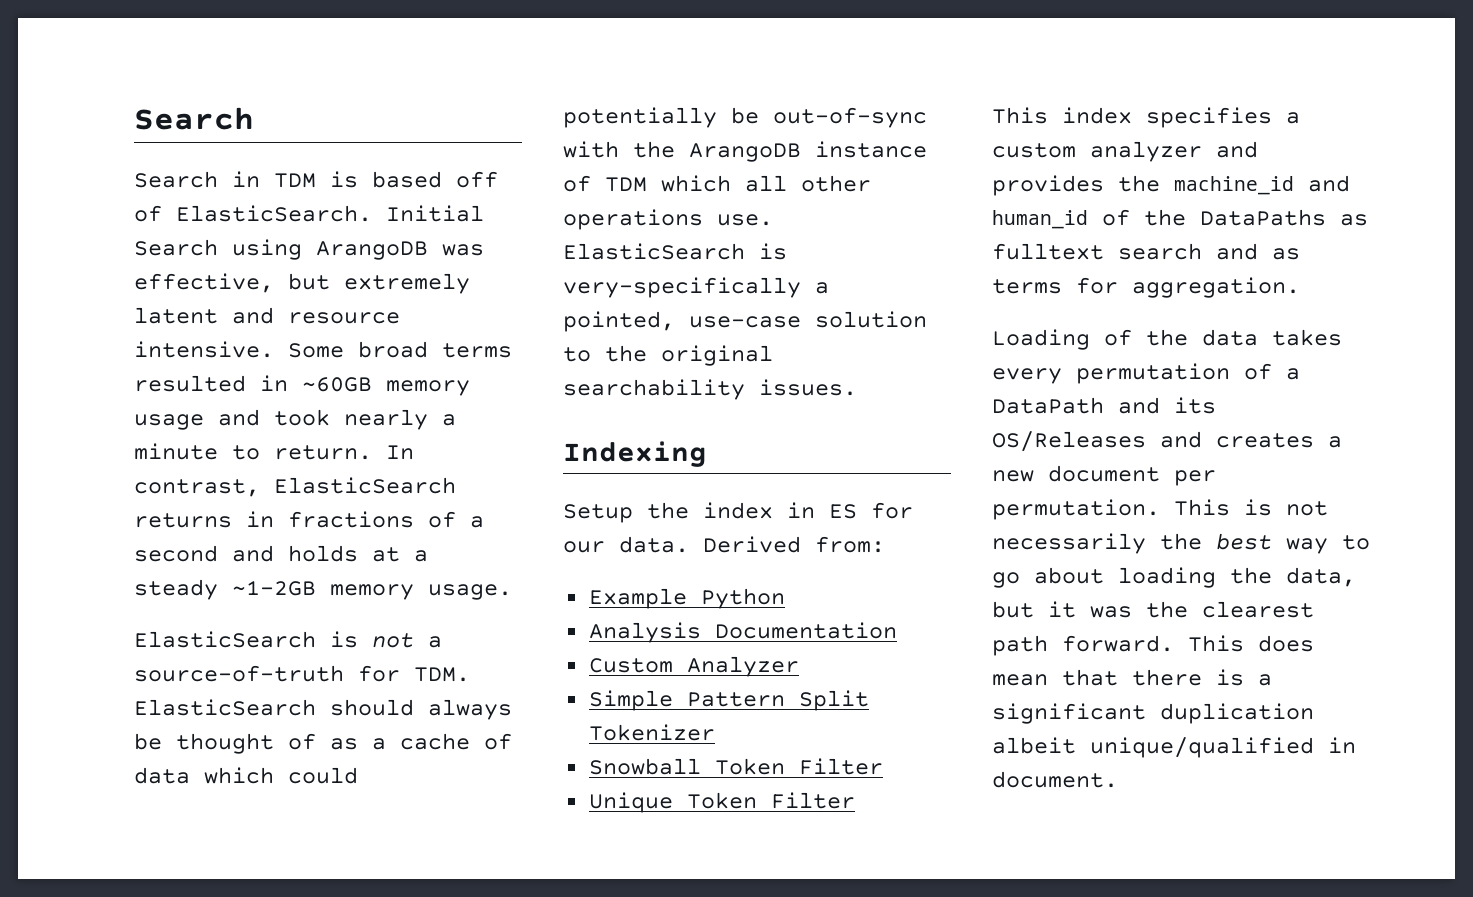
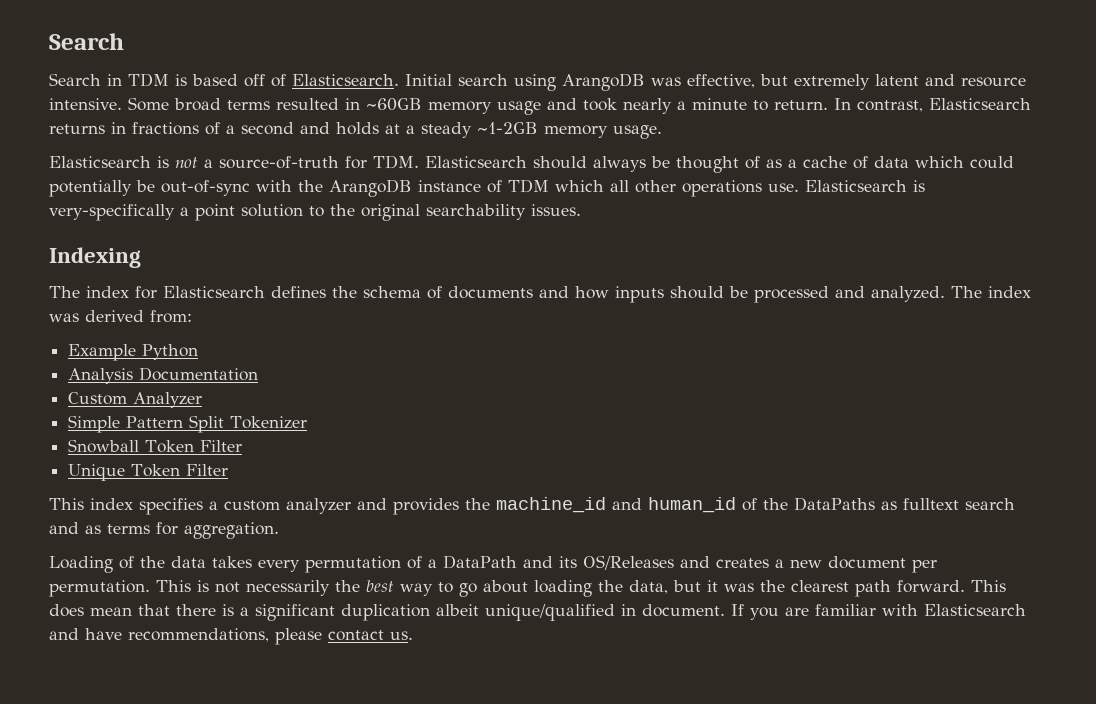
[176,205,484,222] [134,239,218,256] ElasticSearch. Initial Search -> [292,74,508,86] Elasticsearch. Initial search
[274,477,456,494] ElasticSearch -> [929,98,1031,110] Elasticsearch
[134,631,316,648] ElasticSearch -> [49,156,151,168] Elasticsearch
[134,699,316,716] ElasticSearch -> [425,156,527,168] Elasticsearch
[563,243,745,260] ElasticSearch -> [805,180,907,192] Elasticsearch
[563,311,801,332] pointed, use-case -> [195,204,235,221] point
[563,502,913,523] [563,536,801,553] Setup the index in ES for our data. Derived -> [49,286,1031,303] [49,310,144,322] The index for Elasticsearch defines the schema of documents and how inputs should be processed and analyzed. The index was derived
(1118, 779) none -> [731,604,1026,620] [49,628,413,645] If you are familiar with Elasticsearch and have recommendations, please contact us.

